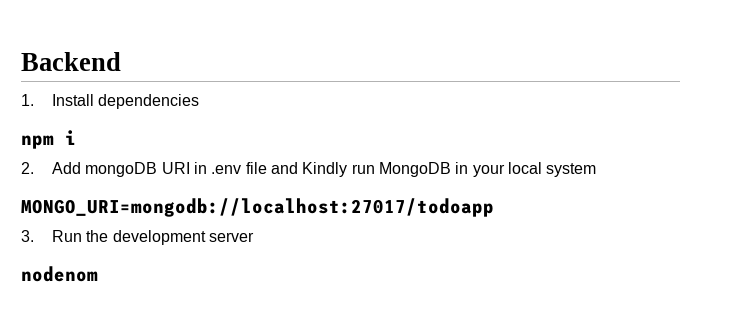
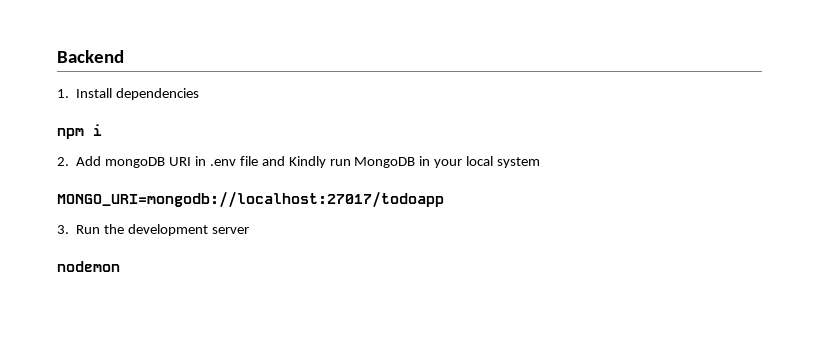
[21,266,98,282] nodenom -> [57,261,120,272] nodemon

